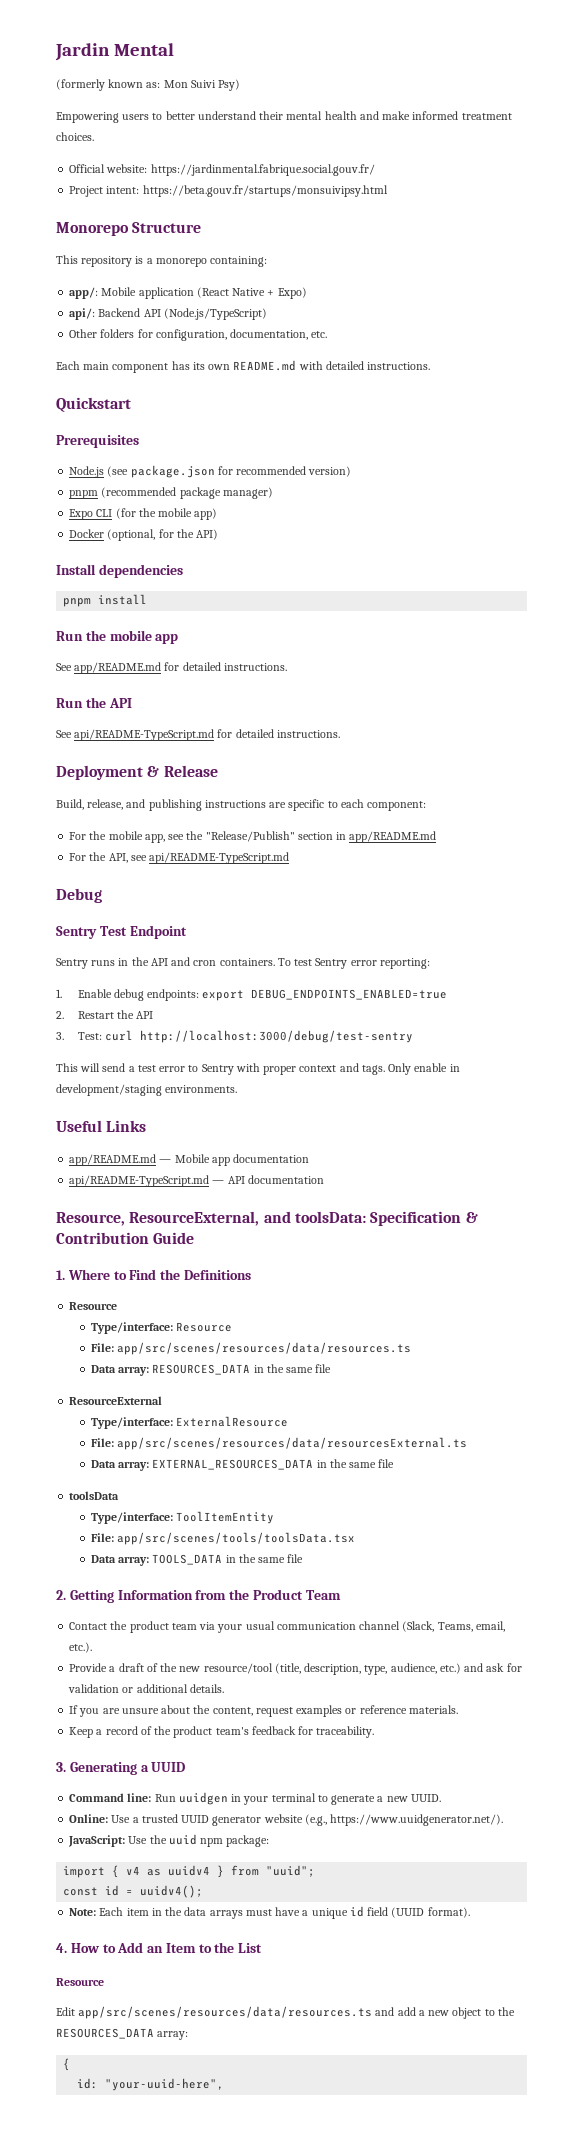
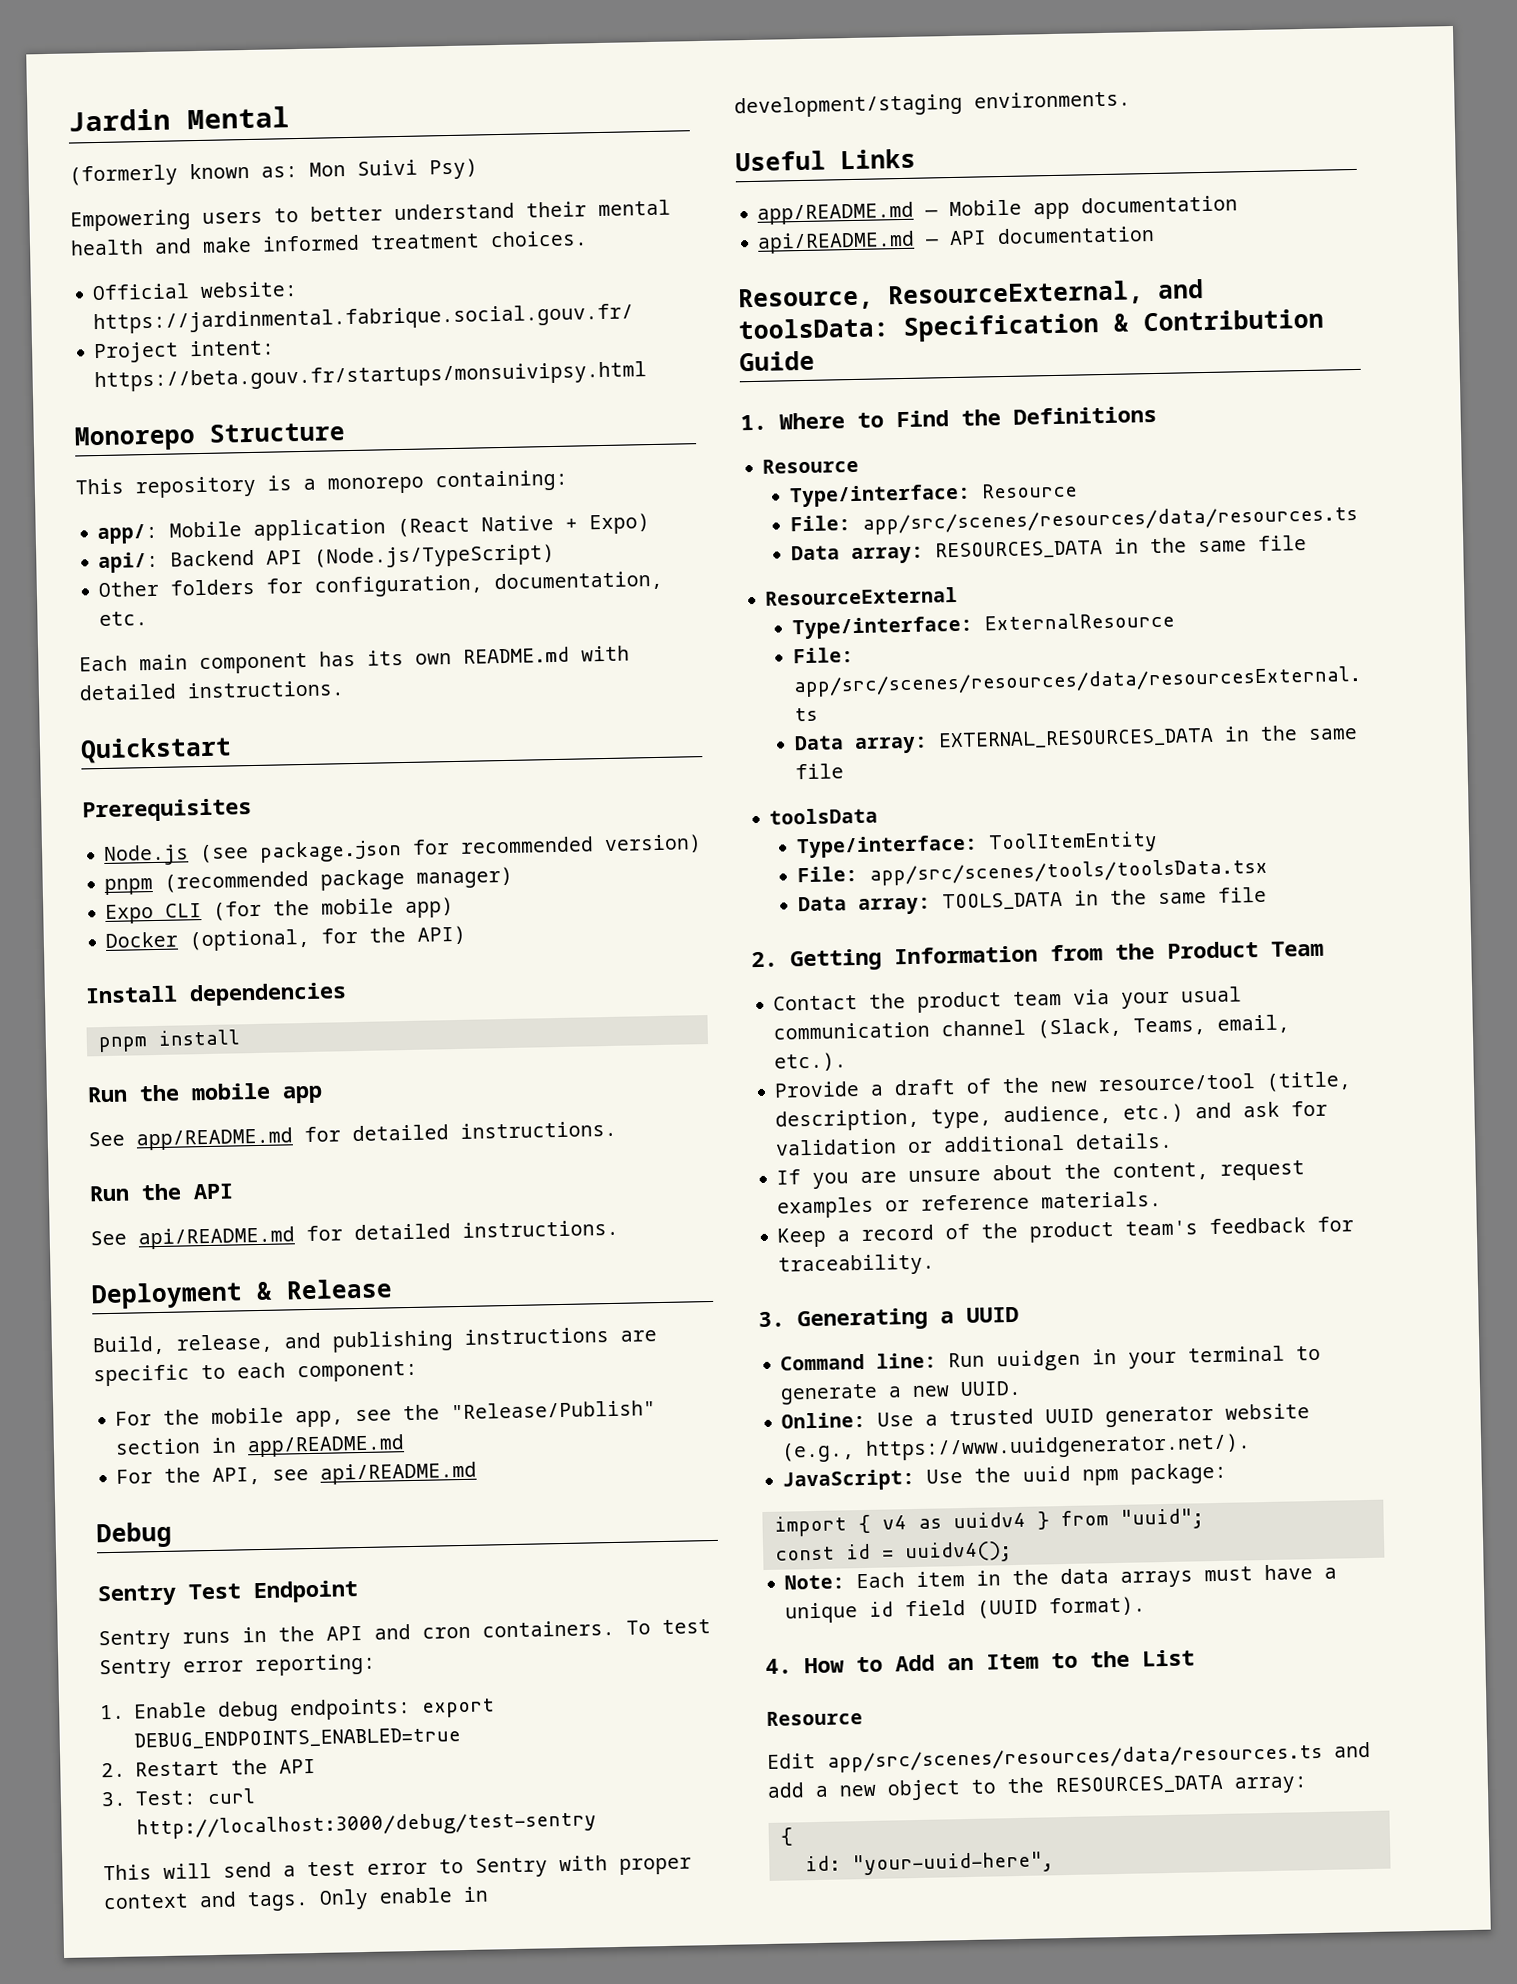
[74,729,215,741] api/README-TypeScript.md -> [138,1226,295,1250] api/README.md
[149,852,290,864] api/README-TypeScript.md -> [320,1461,478,1485] api/README.md
[69,1175,210,1187] api/README-TypeScript.md -> [757,230,916,254] api/README.md

